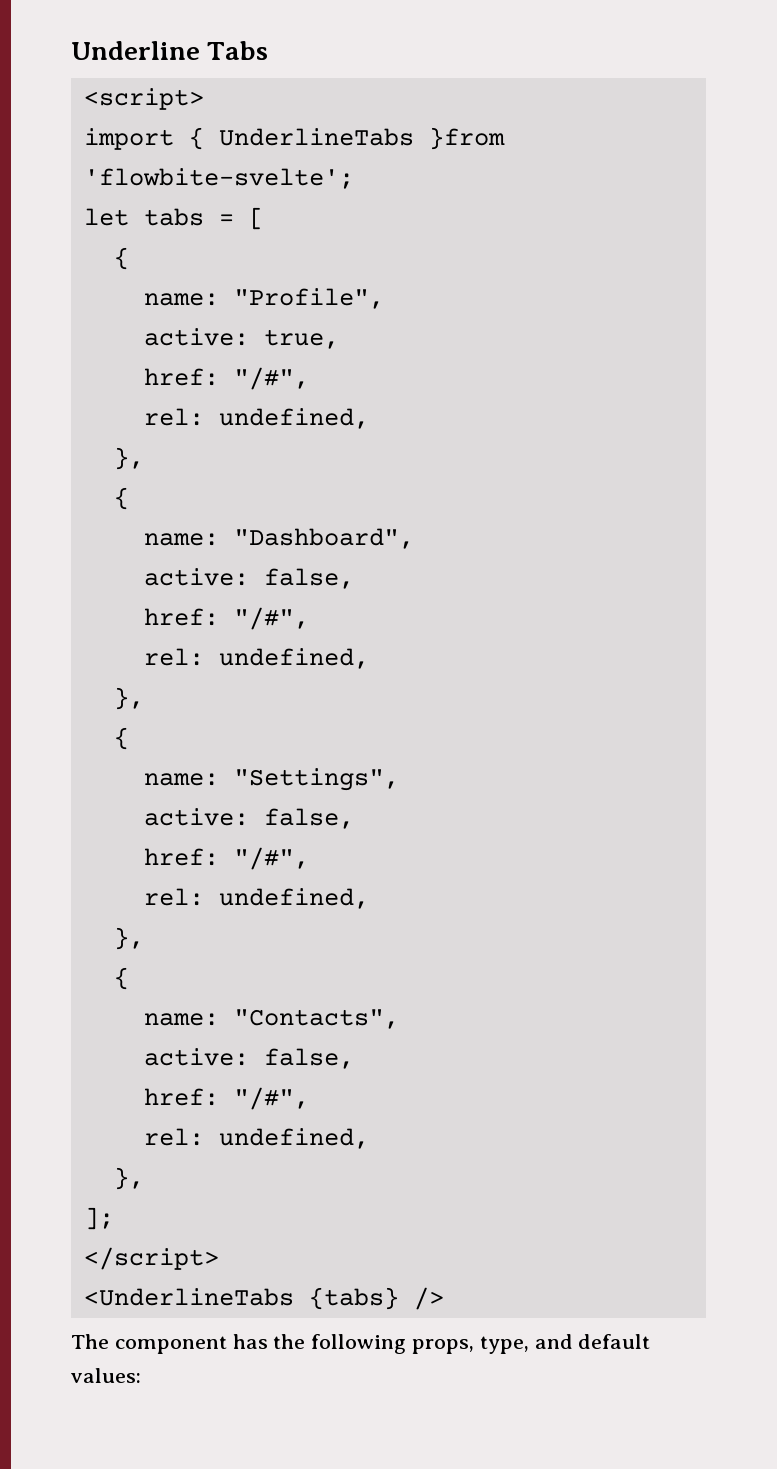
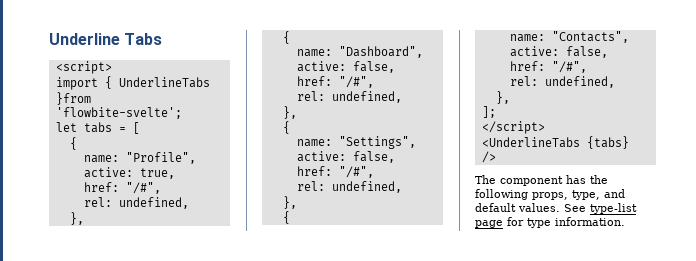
[71,1368,141,1383] values: -> [518,203,637,214] [475,217,625,228] values. See type-list page for type information.

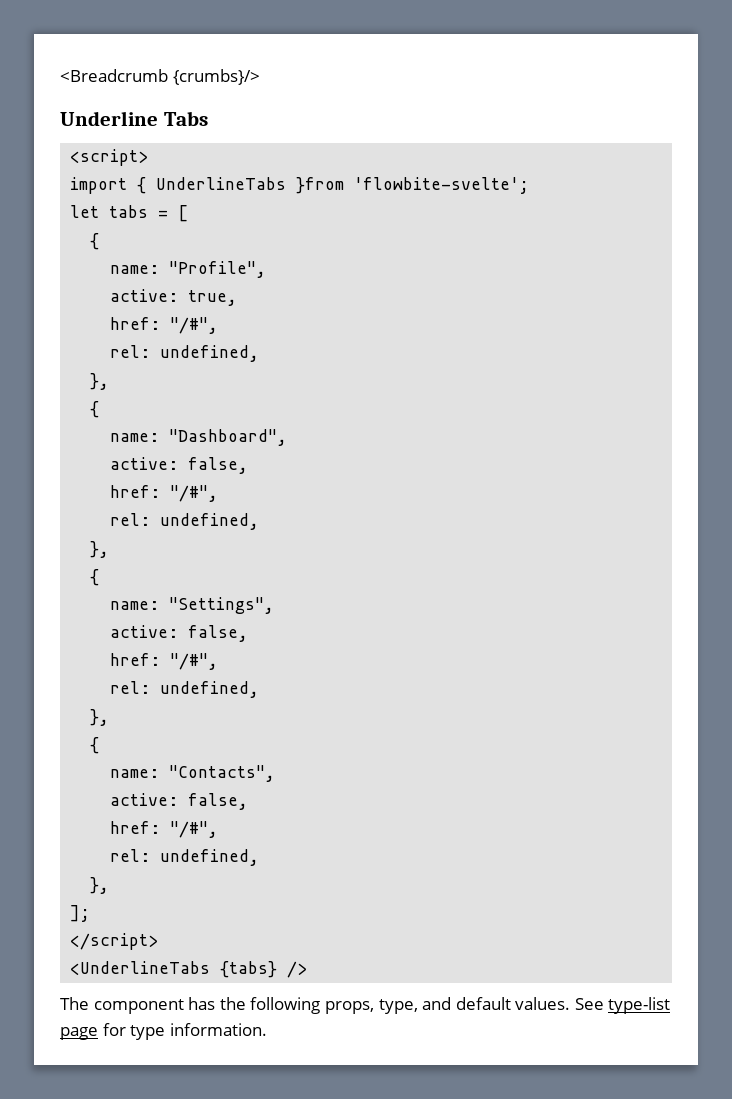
(49, 39) none -> [60,69,260,85] <Breadcrumb {crumbs}/> //

